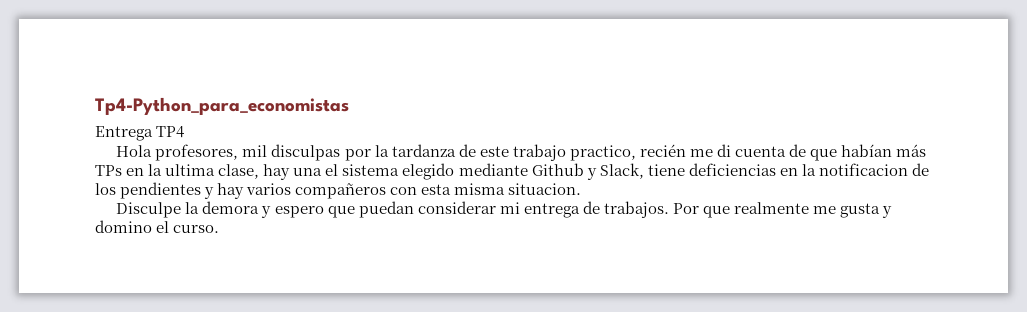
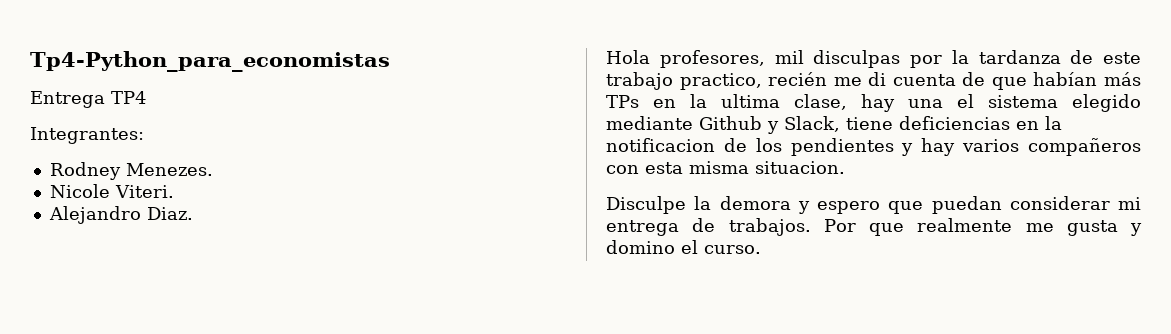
(185, 132) none -> [30,127,144,144] [49,162,213,180] [49,184,174,198] [48,206,193,224] // Integrantes: // Rodney Menezes. // Nicole Viteri. // Alejandro Diaz.

